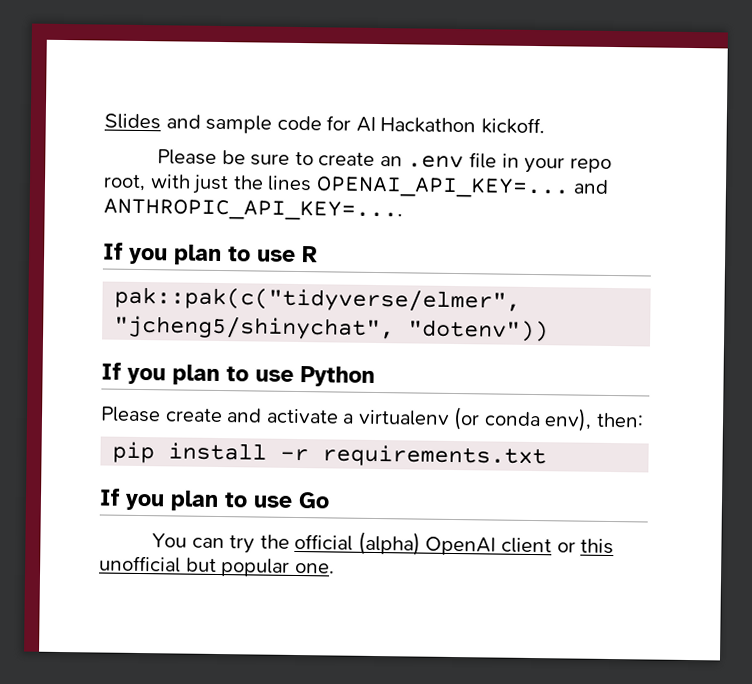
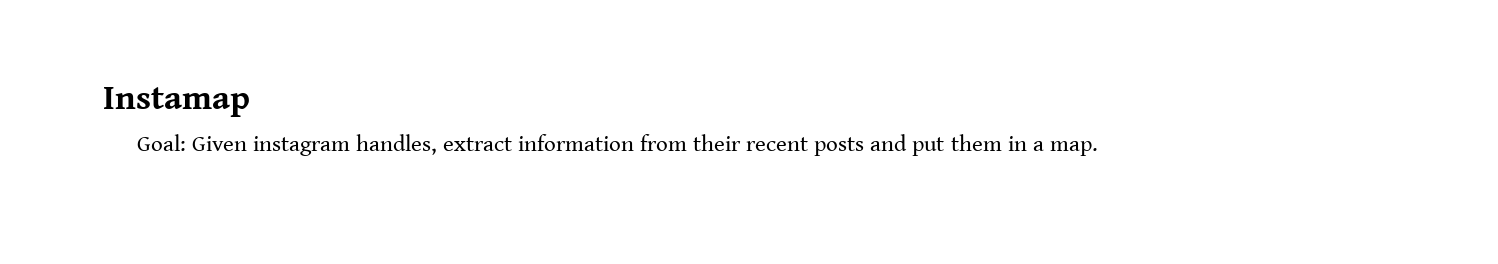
[104,113,545,135] [157,149,612,174] [103,174,610,199] [103,198,403,222] [103,242,318,266] [114,286,522,313] [114,315,550,343] [101,362,375,387] [100,406,644,432] [112,441,548,469] [99,488,330,511] [152,531,615,556] [99,555,335,577] Slides and sample code for AI Hackathon kickoff. // Please be sure to create an .env file in your repo root, with just the lines OPENAI_API_KEY=... and ANTHROPIC_API_KEY=.... // If you plan to use R // pak::pak(c("tidyverse/elmer", "jcheng5/shinychat", "dotenv")) // If you plan to use Python // Please create and activate a virtualenv (or conda env), then: // pip install -r requirements.txt // If you plan to use Go // You can try the official (alpha) OpenAI client or this unofficial but popular one. -> [103,87,250,117] [136,134,1098,156] Instamap // Goal: Given instagram handles, extract information from their recent posts and put them in a map.

